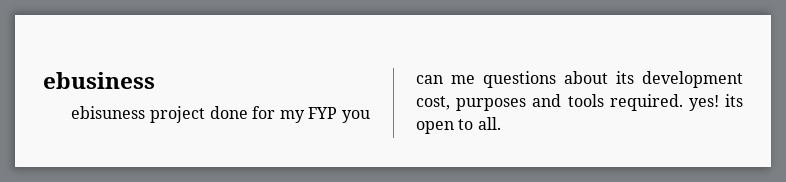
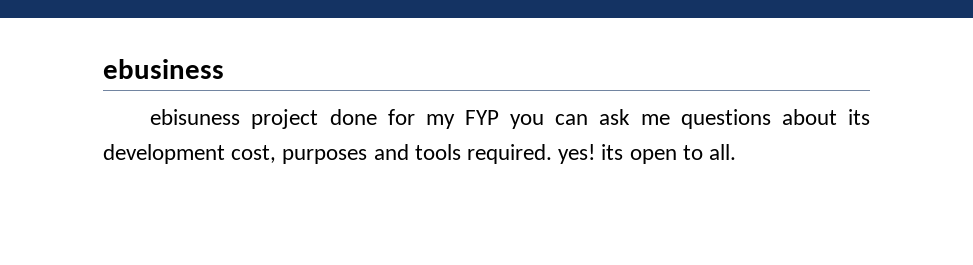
(443, 79) none -> [599,109,631,125] ask

